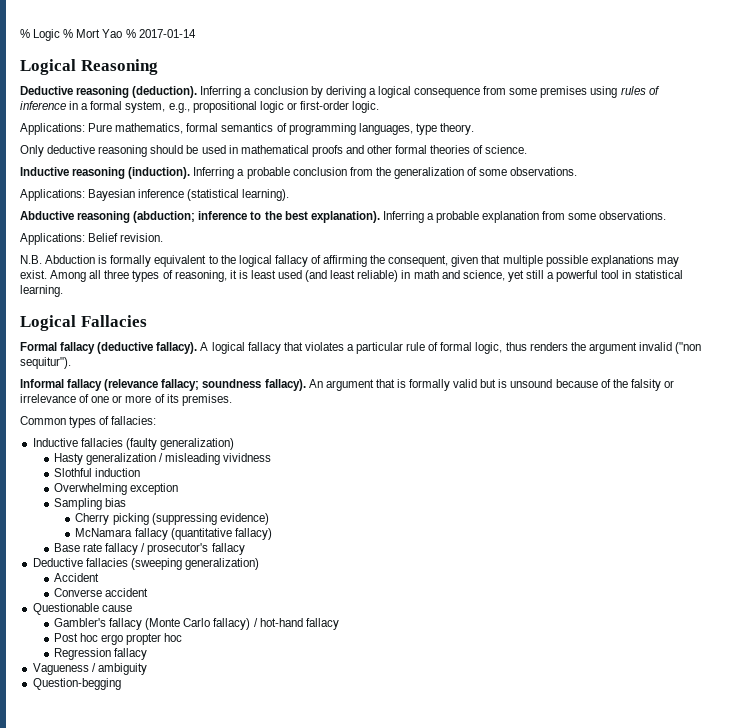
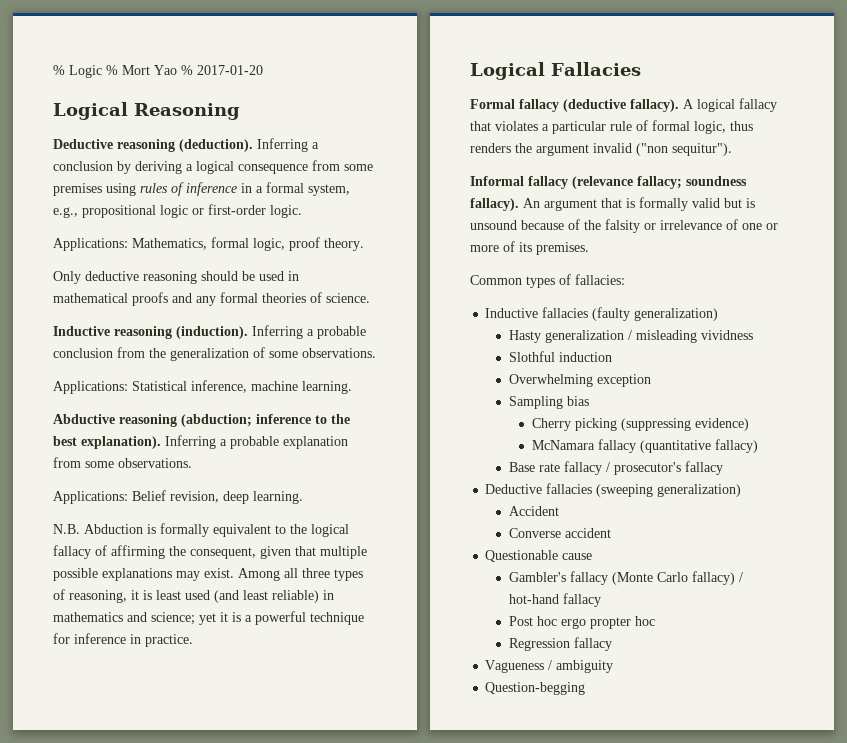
[138,29,196,38] 2017-01-14 -> [197,65,263,75] 2017-01-20
[88,123,437,135] Pure mathematics, formal semantics of programming languages, type -> [132,237,320,251] Mathematics, formal logic, proof
[367,145,393,154] other -> [196,296,216,306] any
[88,189,290,201] Bayesian inference (statistical learning). -> [132,380,352,394] Statistical inference, machine learning.
[120,233,164,242] revision. -> [170,491,303,504] revision, deep learning.
[413,270,683,282] [20,285,63,297] math and science, yet still a powerful tool in statistical learning. -> [53,611,364,625] [53,633,193,647] mathematics and science; yet it is a powerful technique for inference in practice.

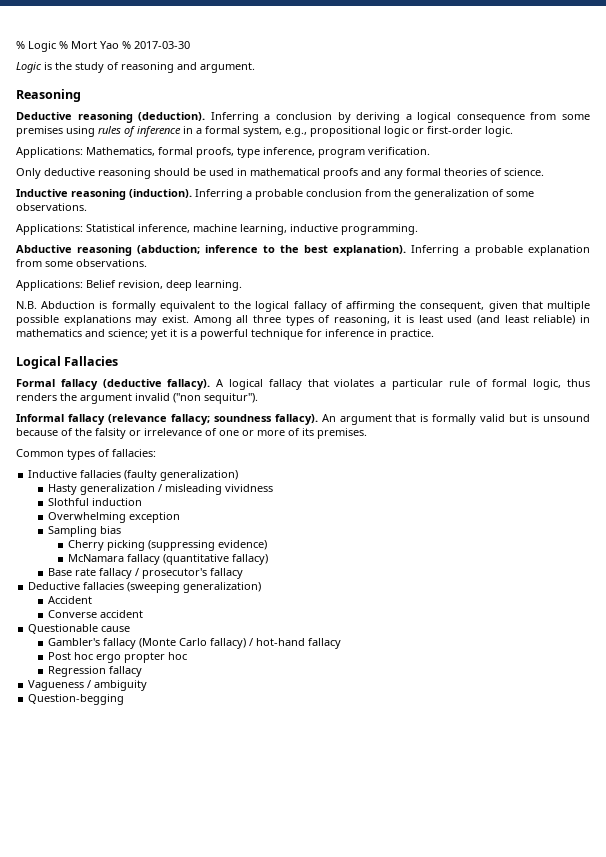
[197,65,263,75] [53,102,128,120] 2017-01-20 // Logical -> [134,41,190,49] [16,62,255,73] 2017-03-30 // Logic is the study of reasoning and argument. //
[253,237,364,251] logic, proof theory. -> [196,147,430,158] proofs, type inference, program verification.
[302,381,352,394] learning. -> [240,224,418,235] learning, inductive programming.

